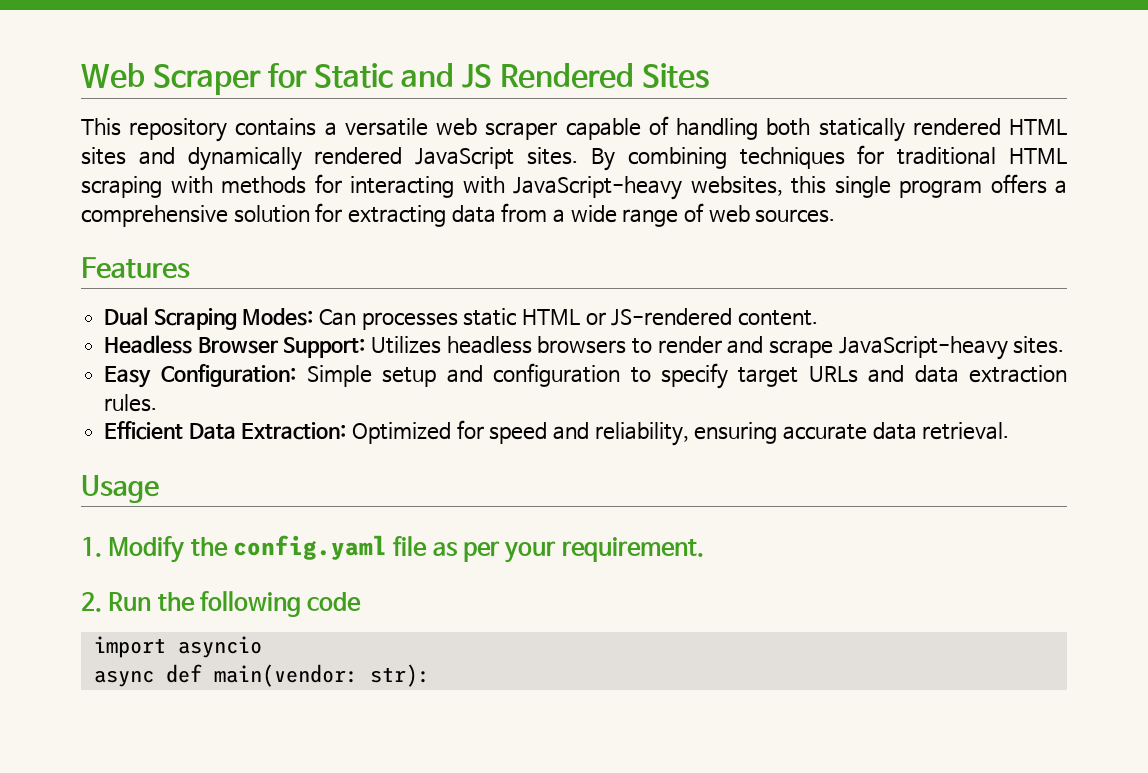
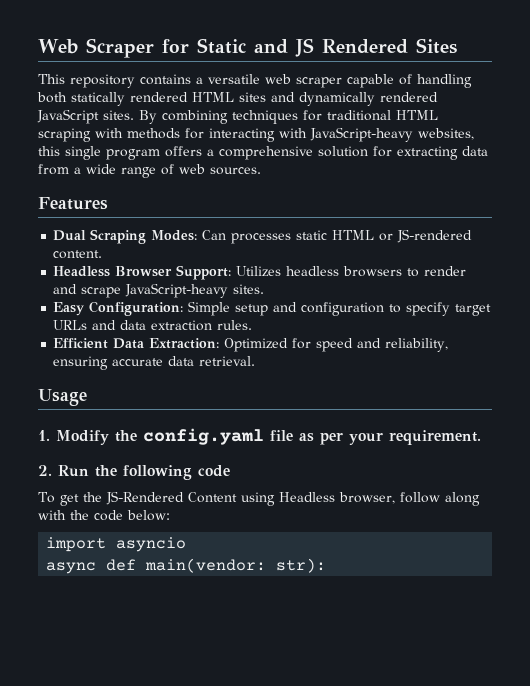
(362, 601) none -> [38,491,480,506] [38,510,170,521] // To get the JS-Rendered Content using Headless browser, follow along with the code below:

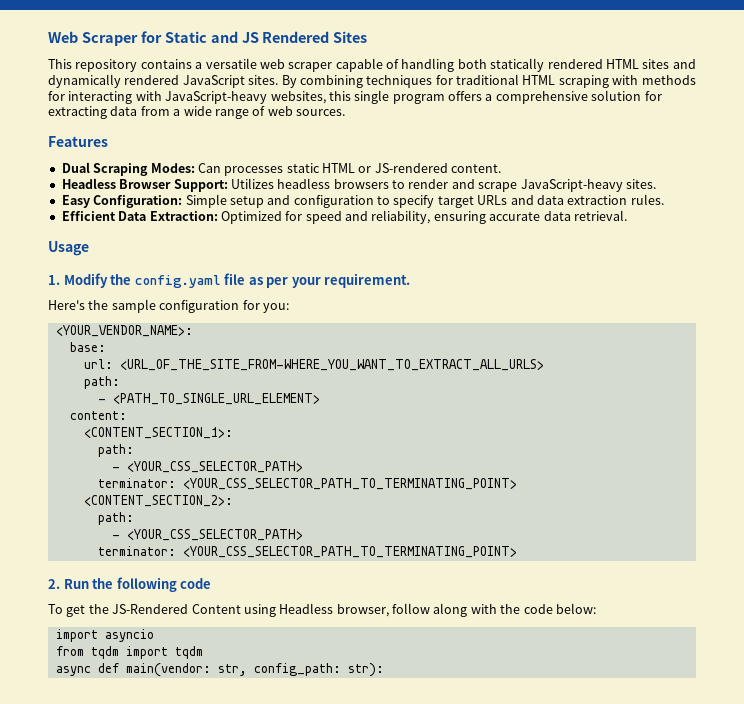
(481, 437) none -> [48,299,289,313] [55,325,193,337] [69,342,106,352] [83,359,544,371] [83,376,120,389] [97,393,320,405] [69,411,127,420] [83,427,233,439] [97,444,134,457] [111,461,303,473] [97,478,517,490] [83,495,233,507] [97,512,134,525] [111,529,303,541] [97,546,517,558] // Here's the sample configuration for you: // <YOUR_VENDOR_NAME>: // base: // url: <URL_OF_THE_SITE_FROM-WHERE_YOU_WANT_TO_EXTRACT_ALL_URLS> // path: // - <PATH_TO_SINGLE_URL_ELEMENT> // content: // <CONTENT_SECTION_1>: // path: // - <YOUR_CSS_SELECTOR_PATH> // terminator: <YOUR_CSS_SELECTOR_PATH_TO_TERMINATING_POINT> // <CONTENT_SECTION_2>: // path: // - <YOUR_CSS_SELECTOR_PATH> // terminator: <YOUR_CSS_SELECTOR_PATH_TO_TERMINATING_POINT>
(187, 544) none -> [55,646,203,659] // from tqdm import tqdm
(267, 565) none -> [217,663,341,676] str, config_path:

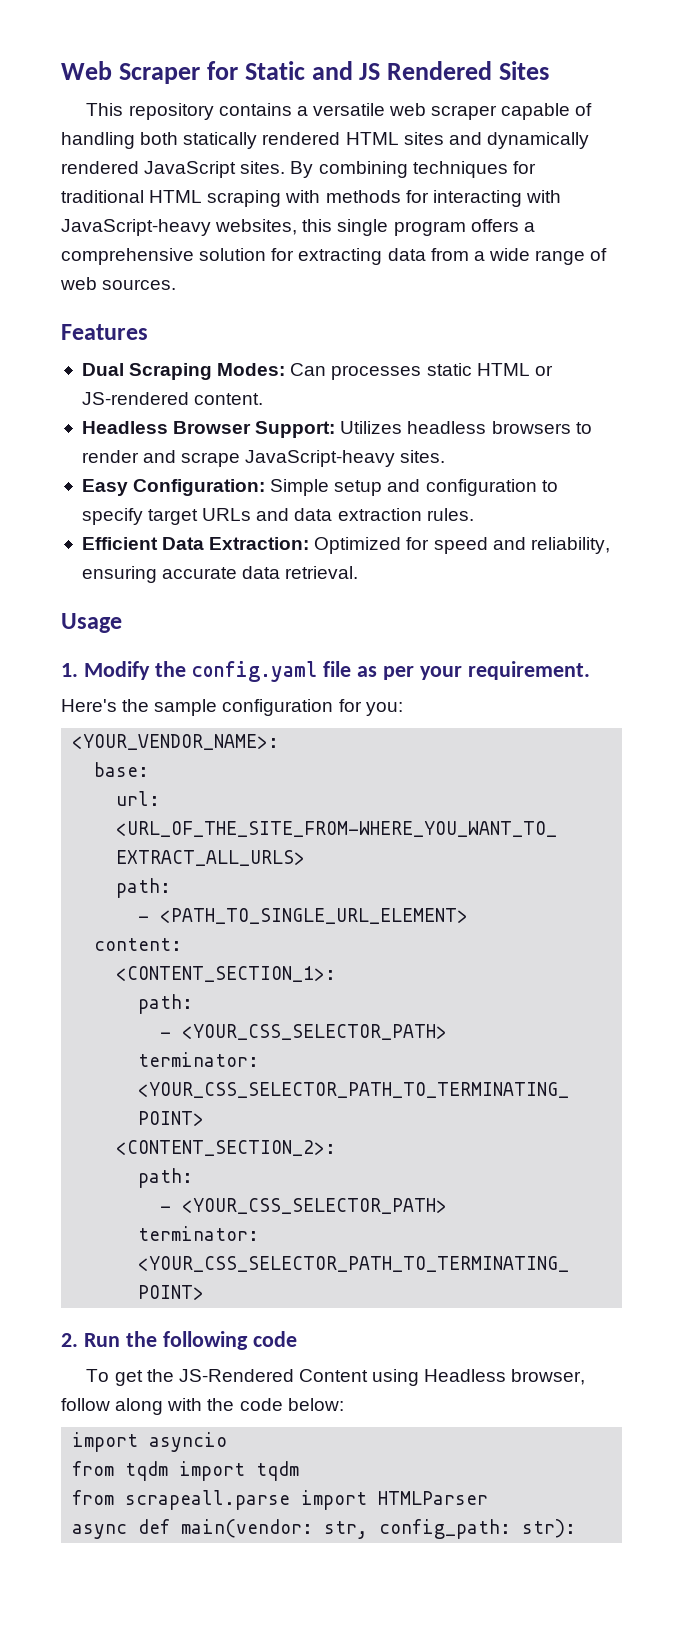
(203, 652) none -> [72,1490,489,1510] // from scrapeall.parse import HTMLParser

